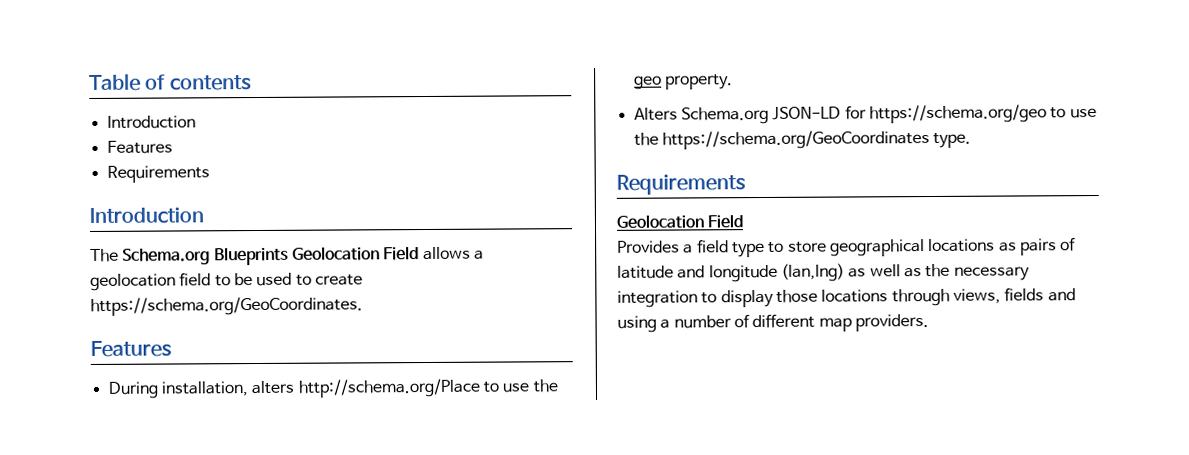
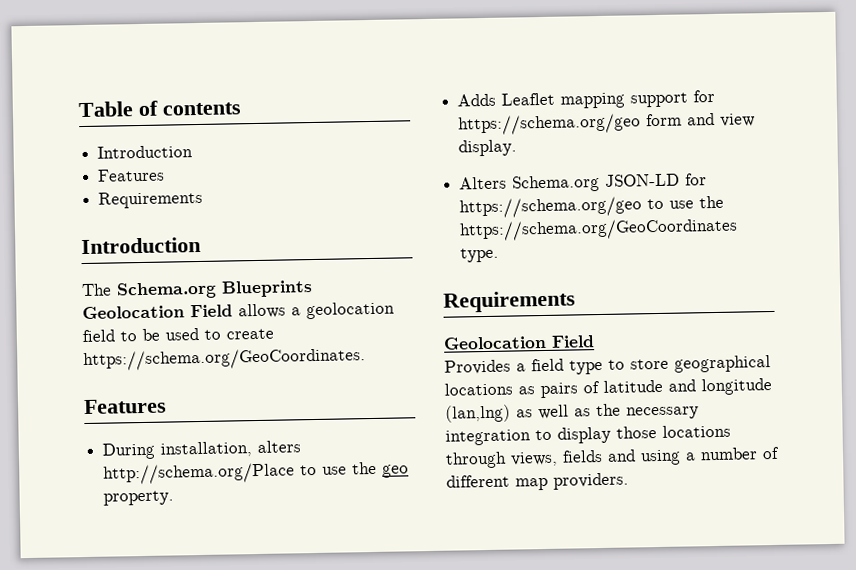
(733, 82) none -> [457,89,716,109] [458,112,756,136] [458,139,518,157] // Adds Leaflet mapping support for https://schema.org/geo form and view display.

